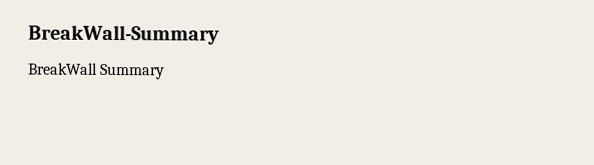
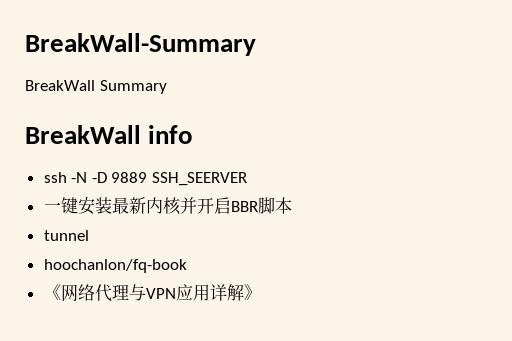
(166, 71) none -> [25,125,194,144] [43,172,248,186] [43,197,292,215] [43,230,89,241] [43,259,187,273] [43,284,261,302] // BreakWall info // ssh -N -D 9889 SSH_SEERVER // 一键安装最新内核并开启BBR脚本 // tunnel // hoochanlon/fq-book // 《网络代理与VPN应用详解》

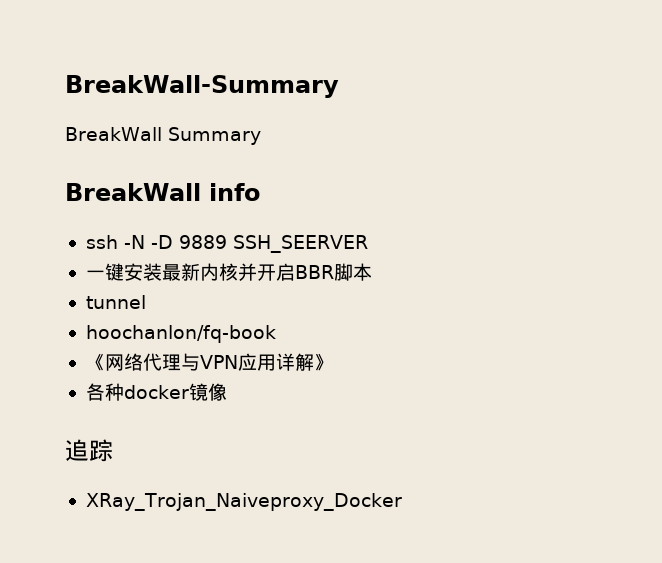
(261, 292) none -> [85,383,227,401] [65,439,113,462] [85,493,402,511] // 各种docker镜像 // 追踪 // XRay_Trojan_Naiveproxy_Docker

